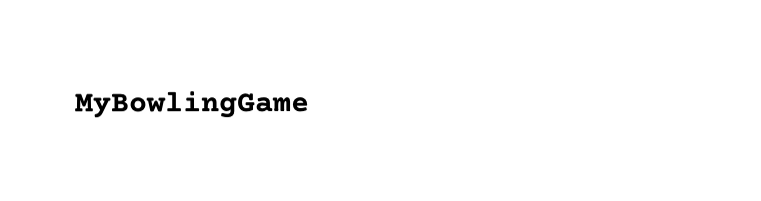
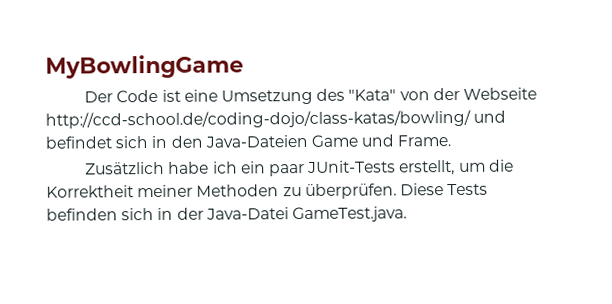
(310, 105) none -> [84,87,537,105] [45,109,507,129] [45,134,452,149] [85,159,514,177] [46,183,489,200] [46,206,407,223] // Der Code ist eine Umsetzung des "Kata" von der Webseite http://ccd-school.de/coding-dojo/class-katas/bowling/ und befindet sich in den Java-Dateien Game und Frame. // Zusätzlich habe ich ein paar JUnit-Tests erstellt, um die Korrektheit meiner Methoden zu überprüfen. Diese Tests befinden sich in der Java-Datei GameTest.java.

